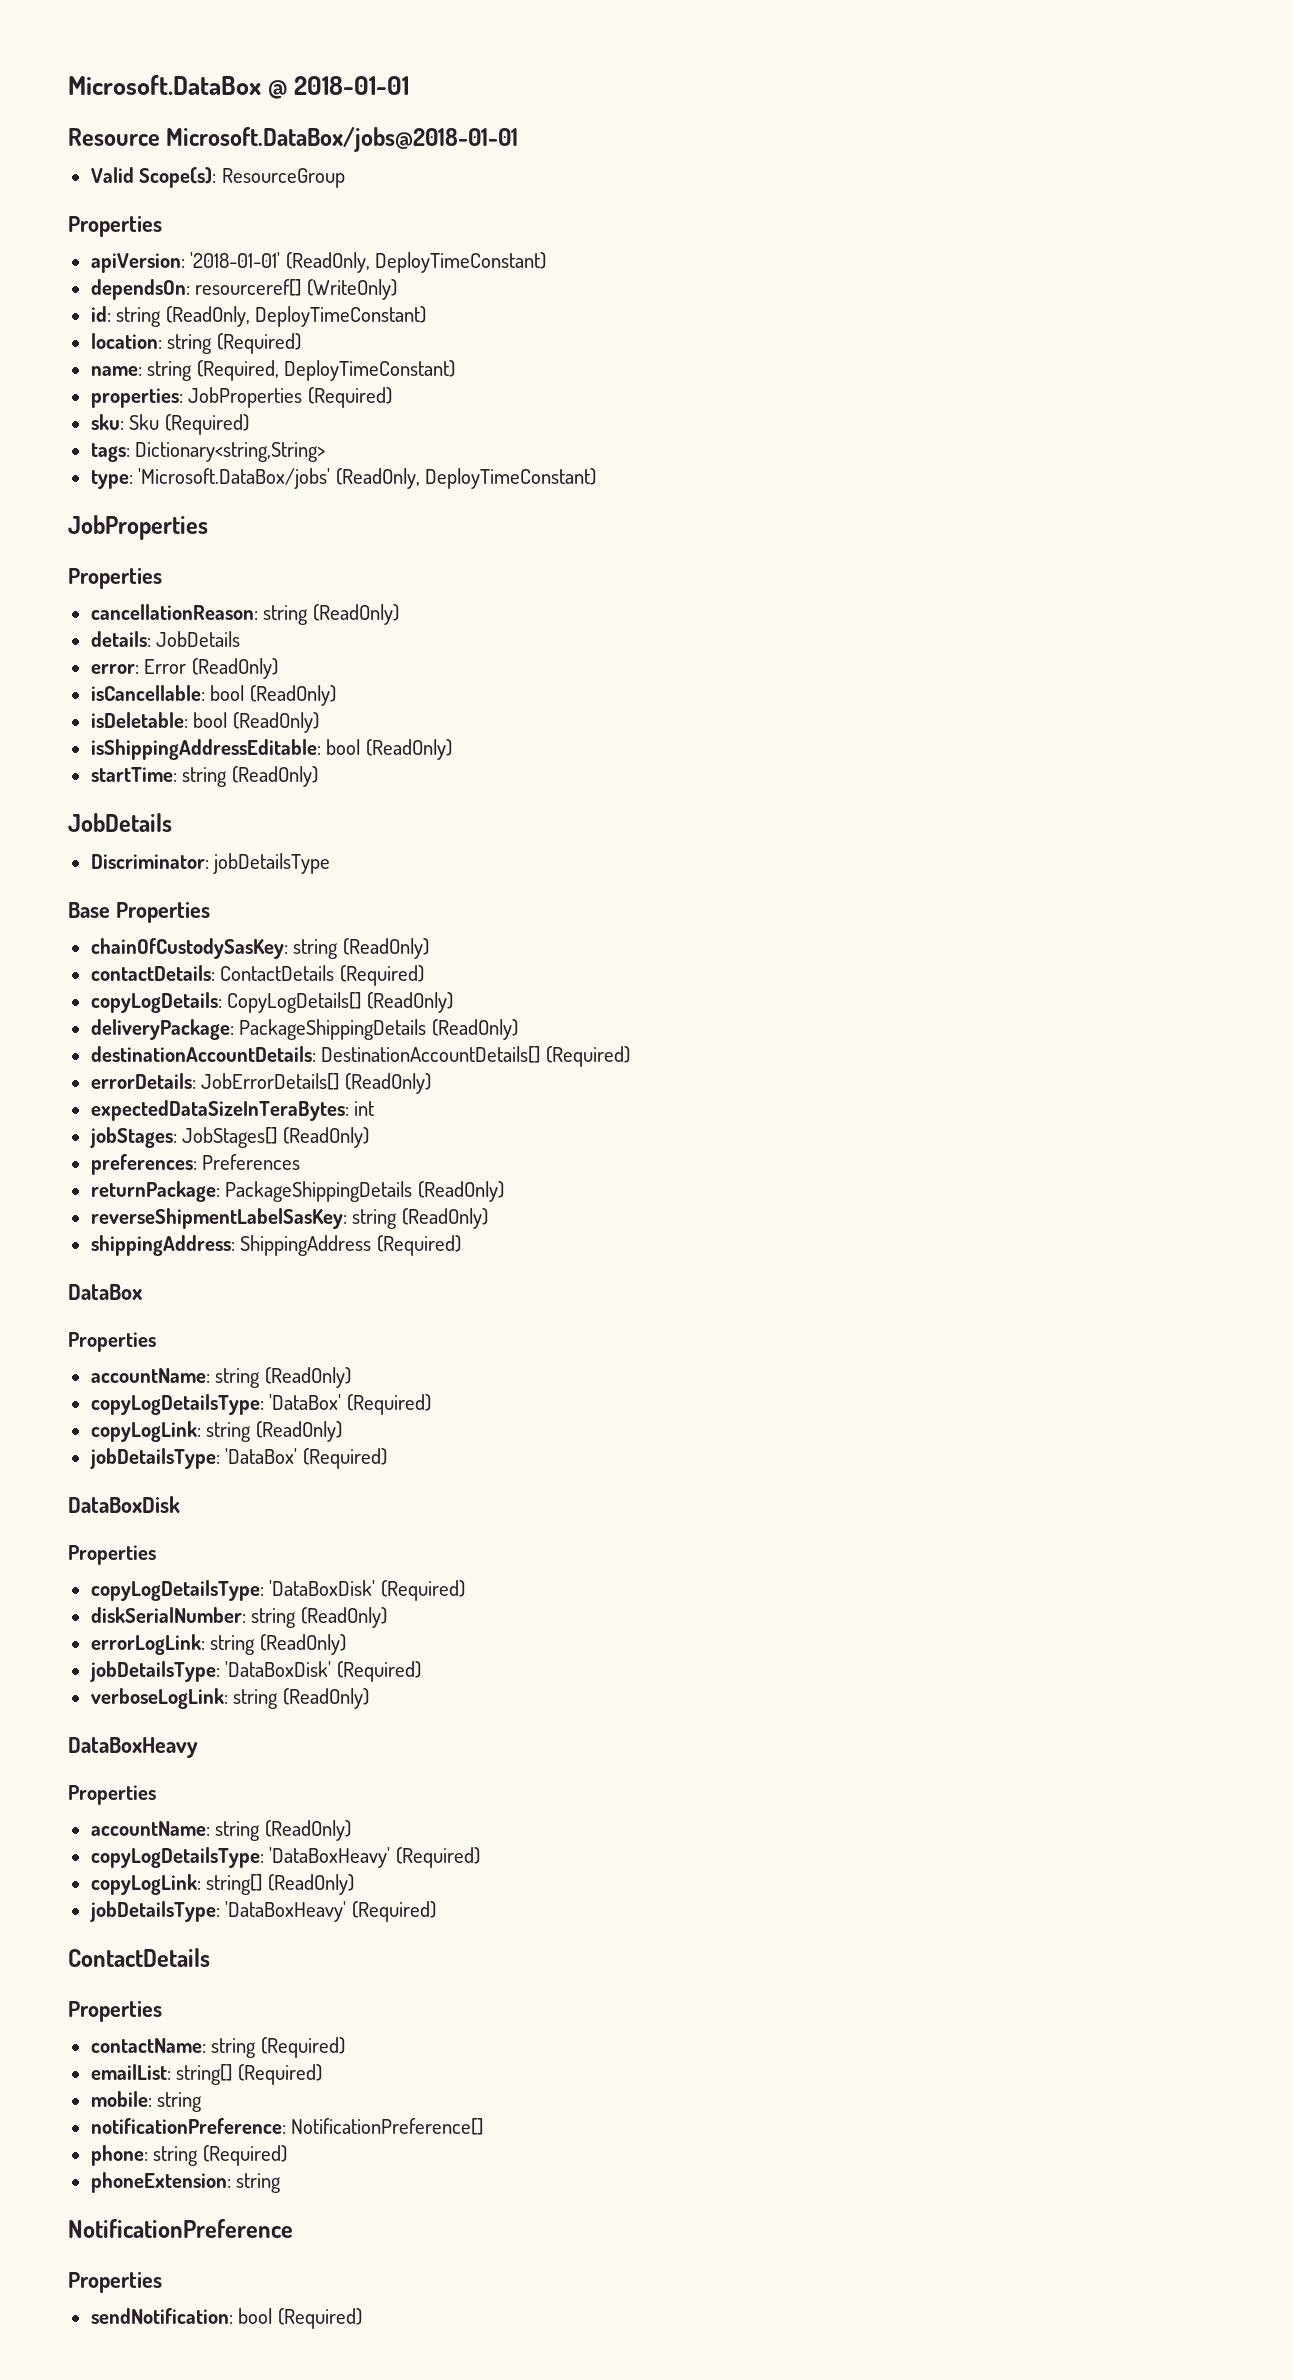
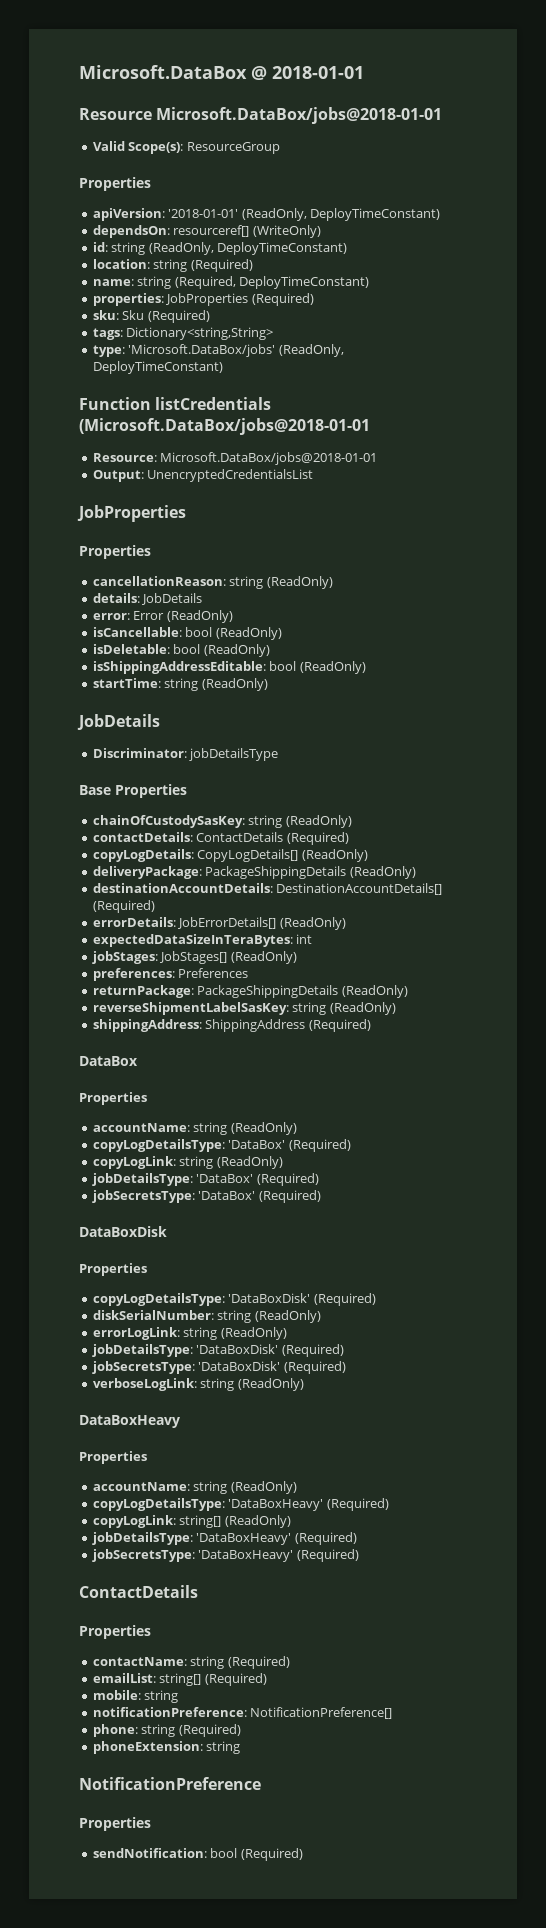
(597, 478) none -> [79,397,272,410] [79,418,370,435] [92,452,378,465] [92,469,314,482] // Function listCredentials (Microsoft.DataBox/jobs@2018-01-01 // Resource: Microsoft.DataBox/jobs@2018-01-01 // Output: UnencryptedCredentialsList
(387, 1458) none -> [91,1190,321,1203] // jobSecretsType: 'DataBox' (Required)
(421, 1671) none -> [91,1361,346,1374] // jobSecretsType: 'DataBoxDisk' (Required)
(436, 1911) none -> [91,1549,359,1562] // jobSecretsType: 'DataBoxHeavy' (Required)

